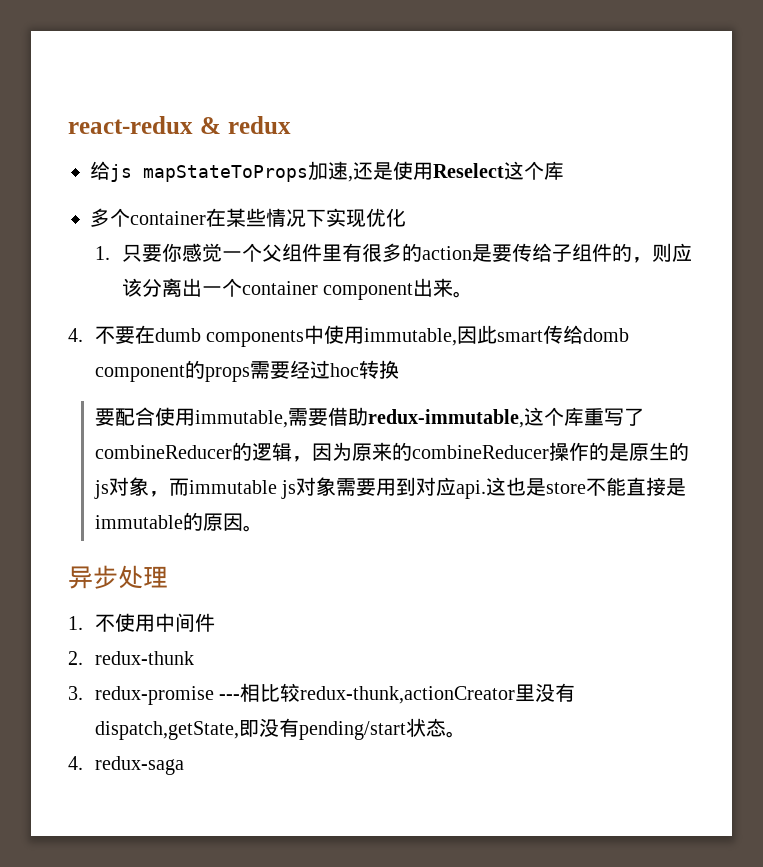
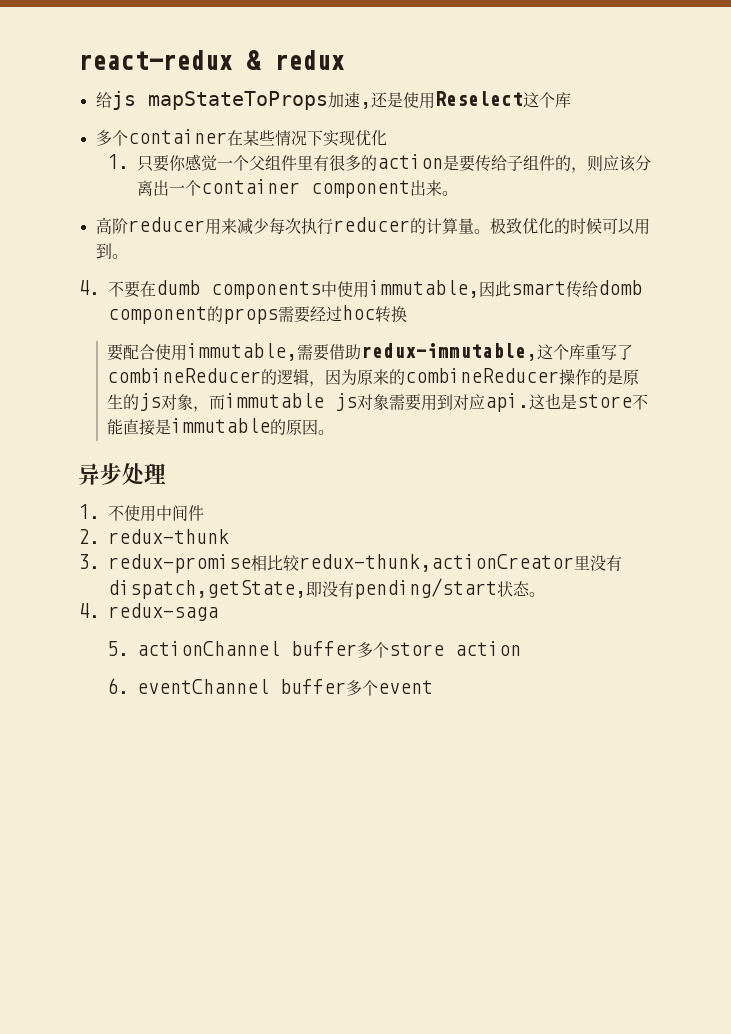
(473, 294) none -> [95,217,650,235] [95,243,128,259] // 高阶reducer用来减少每次执行reducer的计算量。极致优化的时候可以用到。
[219,694,241,700] --- -> (251, 563) none
(184, 765) none -> [107,641,522,658] [107,678,434,696] // 5. actionChannel buffer多个store action // 6. eventChannel buffer多个event

